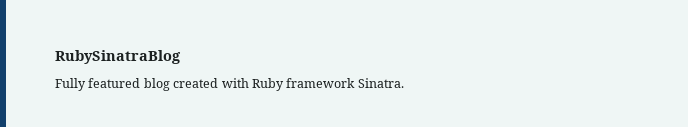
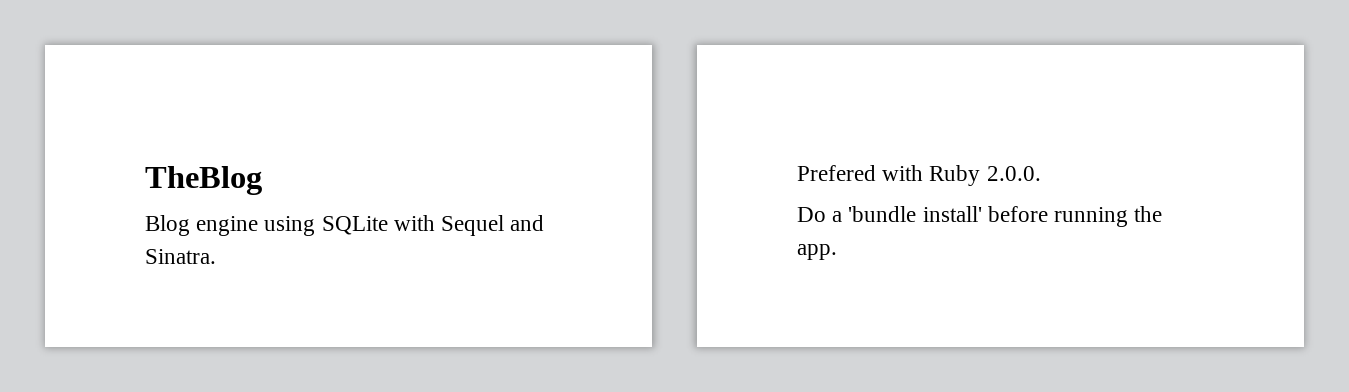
[55,50,181,64] [55,78,404,91] RubySinatraBlog // Fully featured blog created with Ruby framework Sinatra. -> [145,166,262,195] [145,215,545,236] [145,249,216,264] [797,165,1041,186] [797,206,1163,227] [797,244,837,260] TheBlog // Blog engine using SQLite with Sequel and Sinatra. // Prefered with Ruby 2.0.0. // Do a 'bundle install' before running the app.

